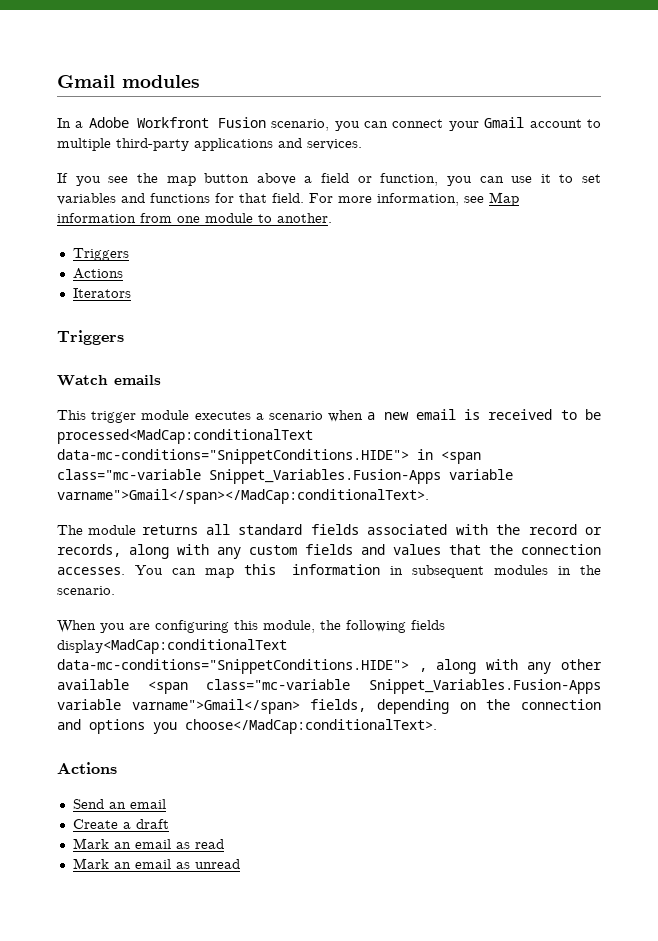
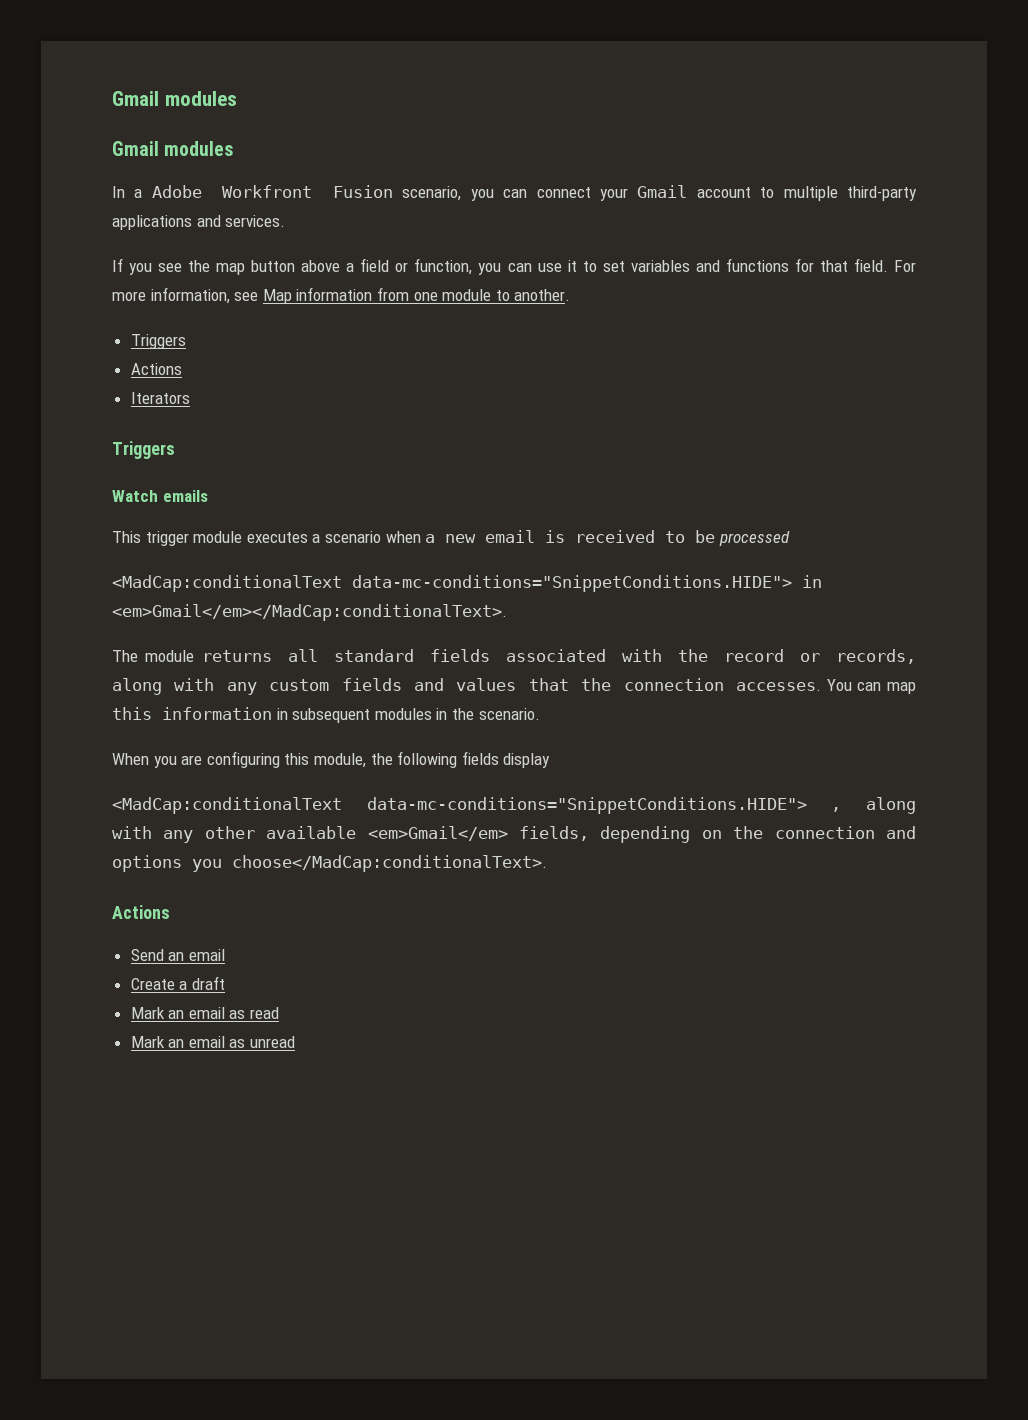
[57,75,200,88] Gmail modules -> [112,91,237,106] [112,141,234,156] Gmail modules // Gmail modules
[57,429,313,444] [57,449,481,464] [57,469,513,484] [57,489,429,504] processed<MadCap:conditionalText data-mc-conditions="SnippetConditions.HIDE"> in <span class="mc-variable Snippet_Variables.Fusion-Apps variable varname">Gmail</span></MadCap:conditionalText>. -> [718,531,790,546] [112,575,822,592] [112,604,507,621] processed // <MadCap:conditionalText data-mc-conditions="SnippetConditions.HIDE"> in <em>Gmail</em></MadCap:conditionalText>.
[57,639,287,654] display<MadCap:conditionalText -> [503,753,551,768] [112,797,342,814] display // <MadCap:conditionalText
[147,679,601,694] [57,699,300,714] <span class="mc-variable Snippet_Variables.Fusion-Apps variable varname">Gmail</span> -> [367,826,508,841] <em>Gmail</em>

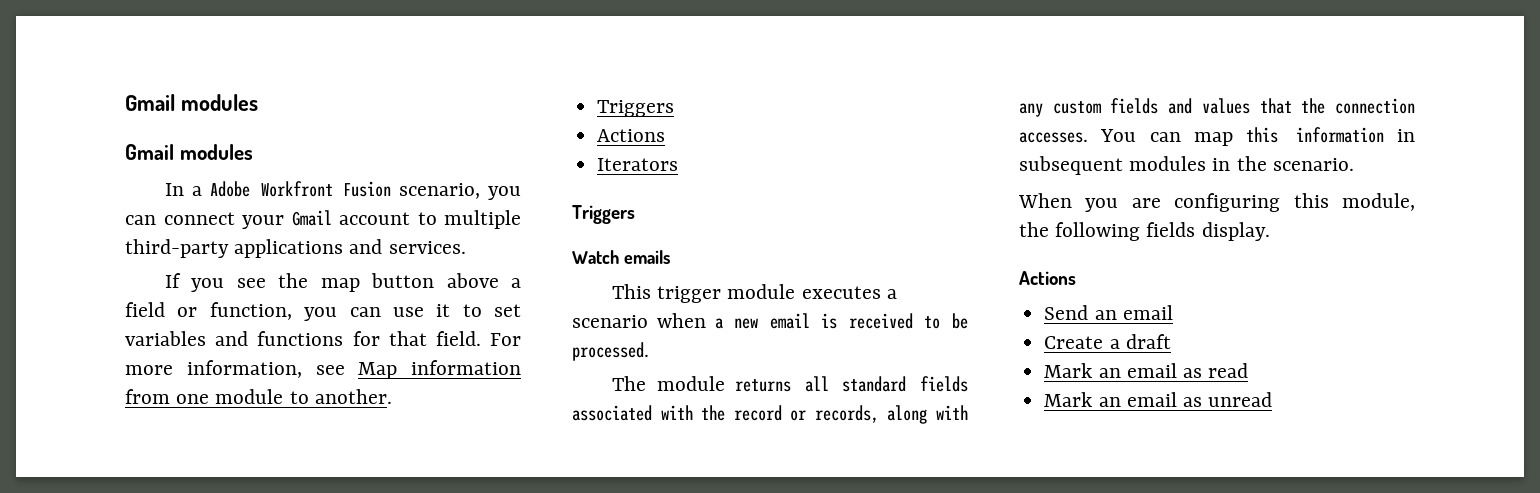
[718,531,790,546] [112,575,822,592] [112,604,507,621] processed // <MadCap:conditionalText data-mc-conditions="SnippetConditions.HIDE"> in <em>Gmail</em></MadCap:conditionalText>. -> [572,342,649,361] processed.
[503,753,551,768] [112,797,916,814] [112,826,916,843] [112,855,547,872] display // <MadCap:conditionalText data-mc-conditions="SnippetConditions.HIDE"> , along with any other available <em>Gmail</em> fields, depending on the connection and options you choose</MadCap:conditionalText>. -> [1201,222,1270,241] display.

